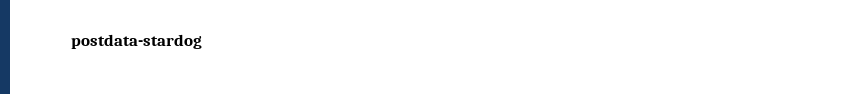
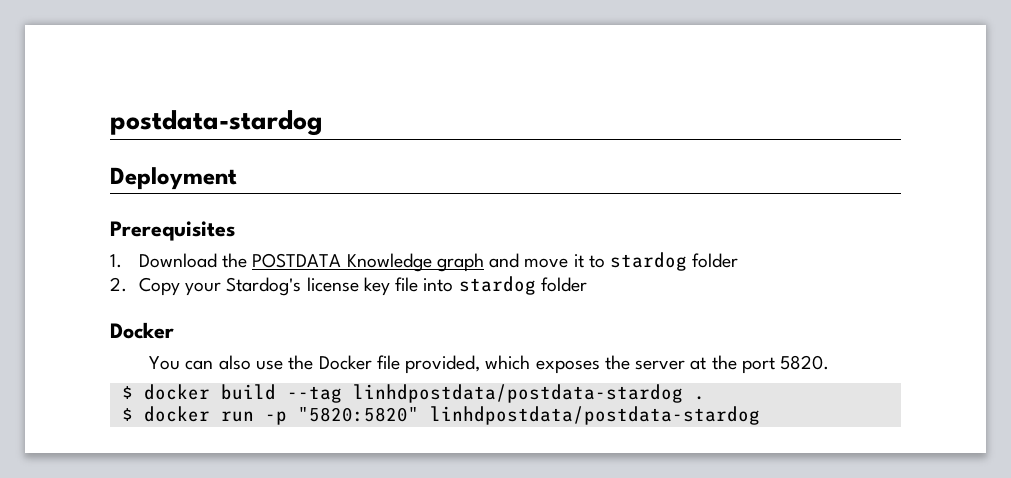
(202, 41) none -> [110,167,237,190] [110,221,235,241] [110,252,739,272] [110,276,587,296] [110,322,174,339] [149,355,830,374] [121,384,705,403] [121,406,760,425] // Deployment // Prerequisites // 1. Download the POSTDATA Knowledge graph and move it to stardog folder // 2. Copy your Stardog's license key file into stardog folder // Docker // You can also use the Docker file provided, which exposes the server at the port 5820. // $ docker build --tag linhdpostdata/postdata-stardog . // $ docker run -p "5820:5820" linhdpostdata/postdata-stardog

